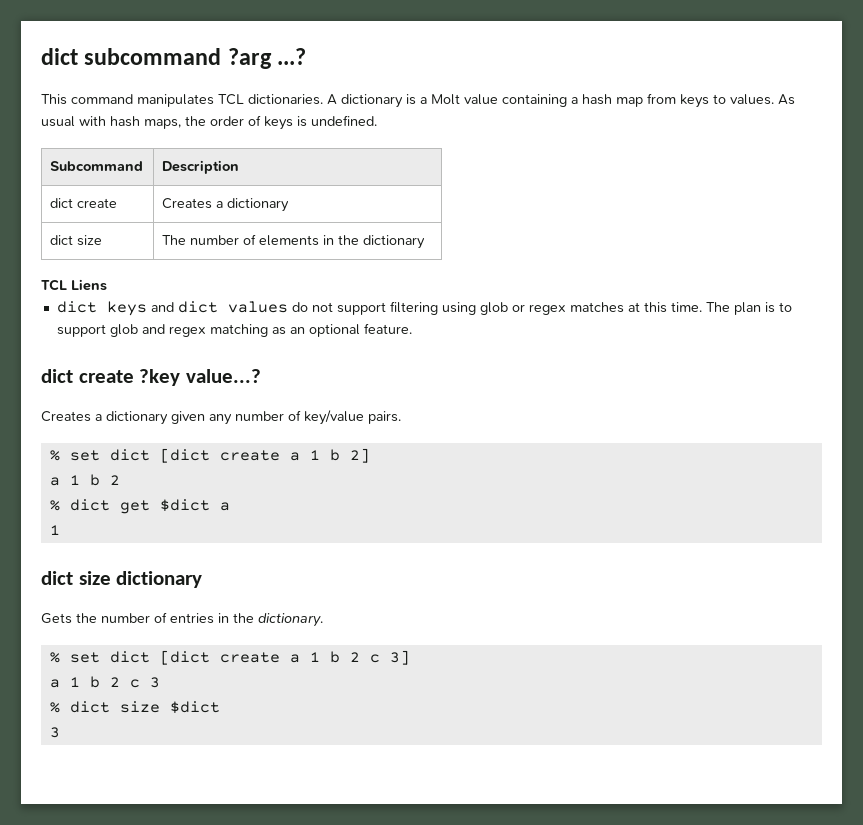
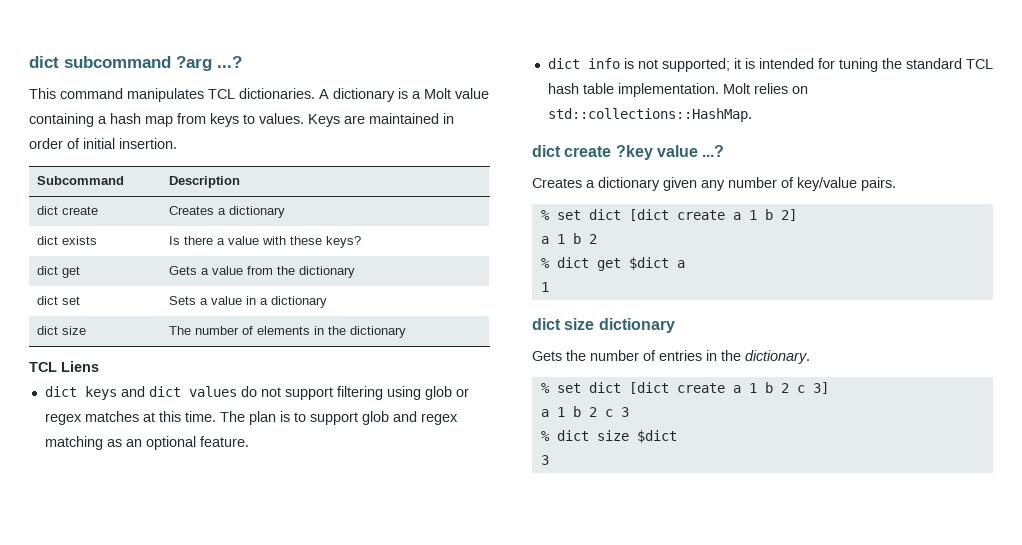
[778,94,795,105] [41,115,377,130] As usual with hash maps, the order of keys is undefined. -> [308,113,454,127] [29,138,177,149] Keys are maintained in order of initial insertion.
(290, 205) none -> [37,236,98,245] [169,236,362,248] [37,266,81,278] [169,266,356,278] [37,296,81,305] [169,296,328,308] // dict exists | Is there a value with these keys? // dict get | Gets a value from the dictionary // dict set | Sets a value in a dictionary
(412, 328) none -> [547,58,993,72] [547,83,808,97] [547,108,752,122] // dict info is not supported; it is intended for tuning the standard TCL hash table implementation. Molt relies on std::collections::HashMap.
[185,369,261,383] value...? -> [656,145,725,157] value ...?

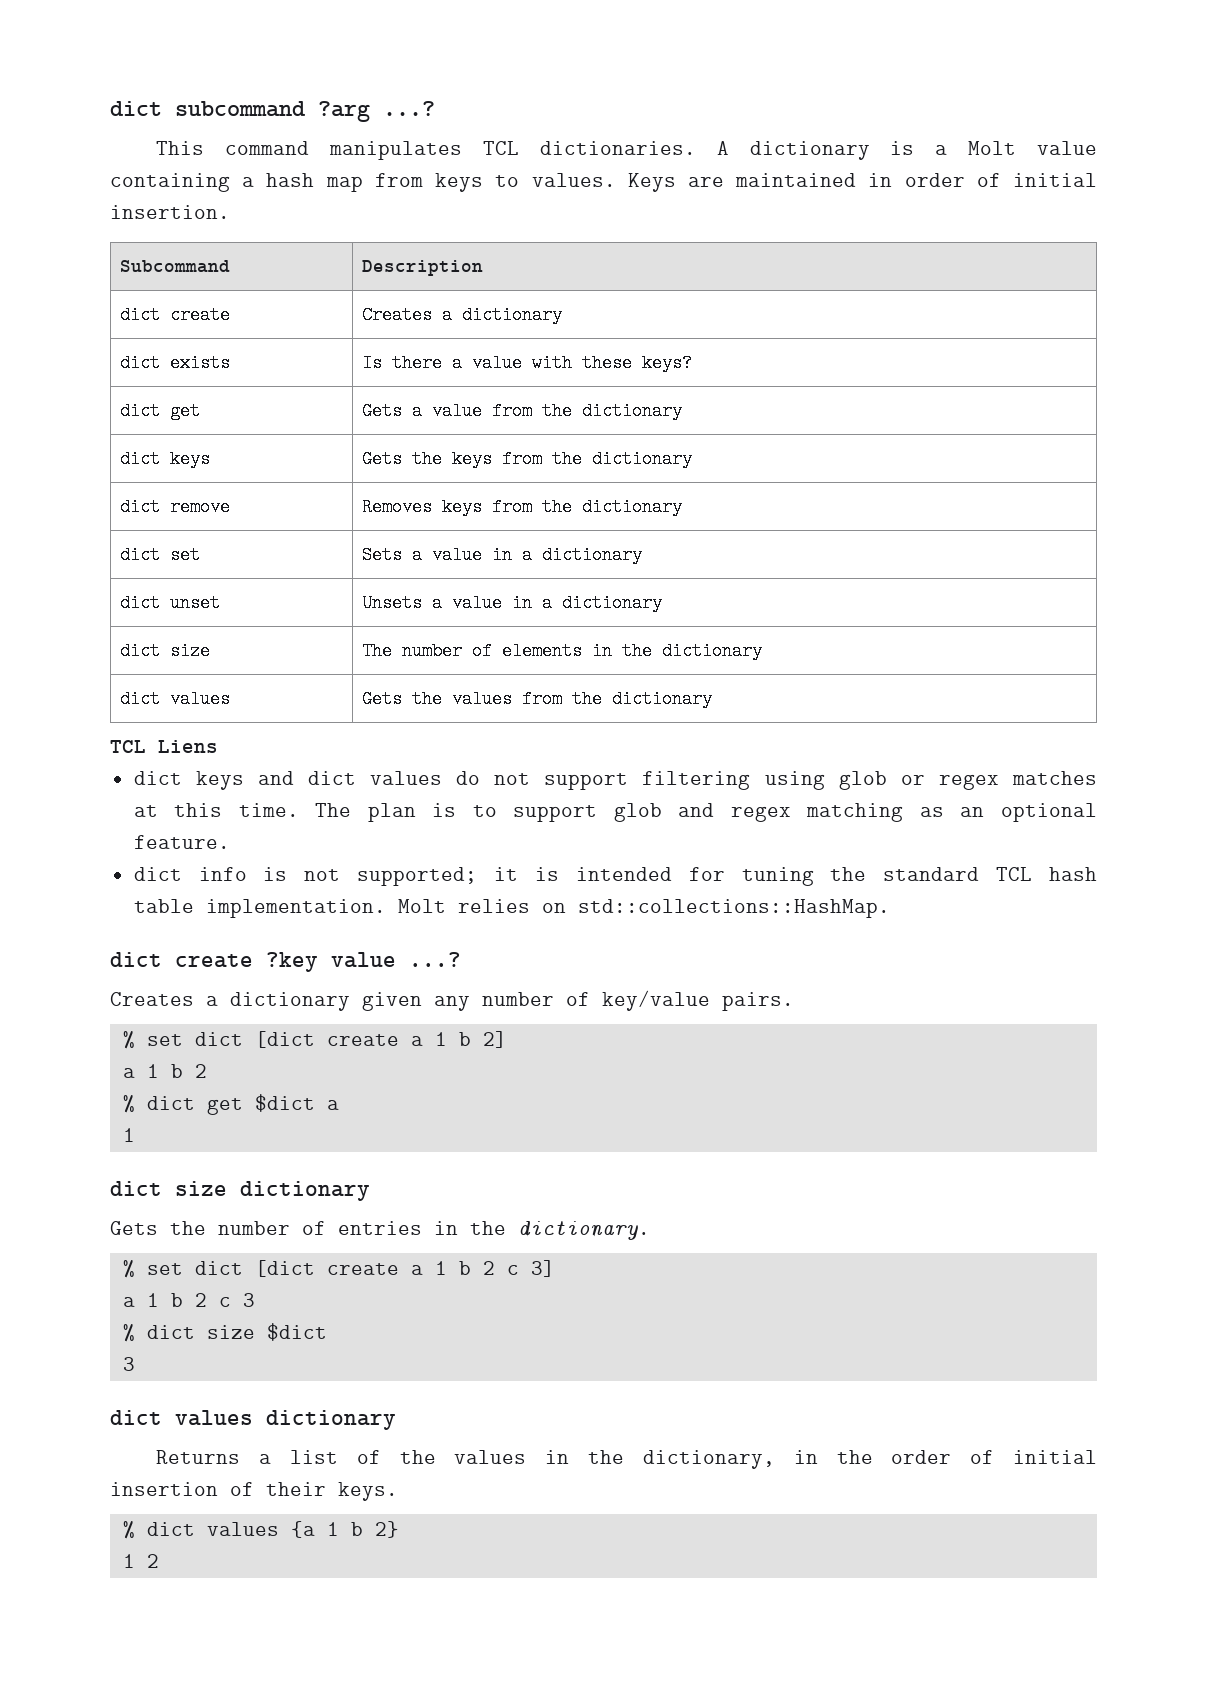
(356, 272) none -> [119,450,210,468] [361,450,692,468] [119,498,230,516] [361,498,682,516] // dict keys | Gets the keys from the dictionary // dict remove | Removes keys from the dictionary
(328, 302) none -> [119,594,220,612] [361,594,662,612] // dict unset | Unsets a value in a dictionary
(407, 332) none -> [119,690,230,708] [361,690,712,708] // dict values | Gets the values from the dictionary
(549, 460) none -> [110,1410,396,1430] [156,1450,1097,1469] [110,1482,398,1501] [122,1521,399,1539] [122,1554,159,1568] // dict values dictionary // Returns a list of the values in the dictionary, in the order of initial insertion of their keys. // % dict values {a 1 b 2} // 1 2

